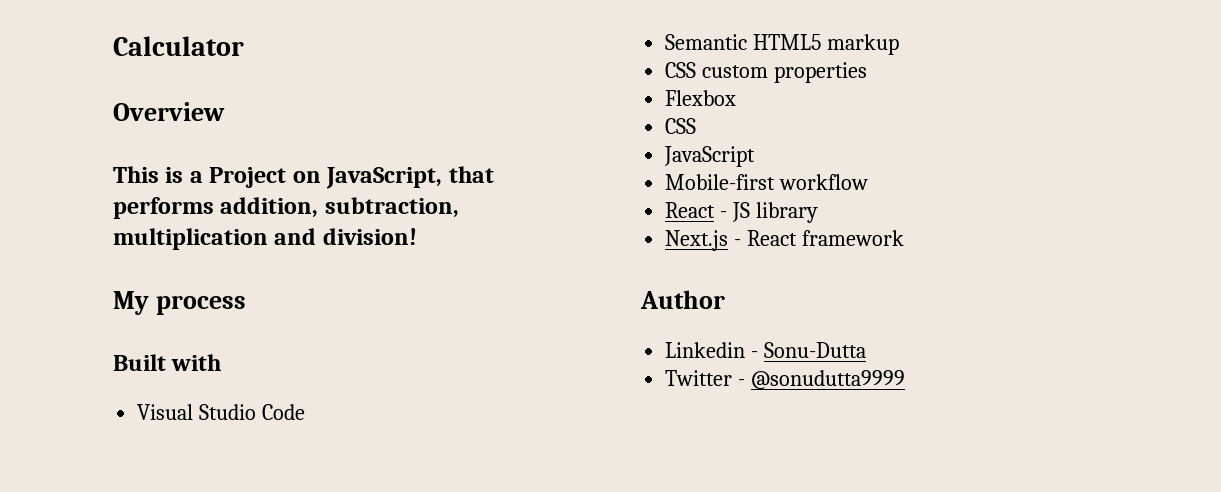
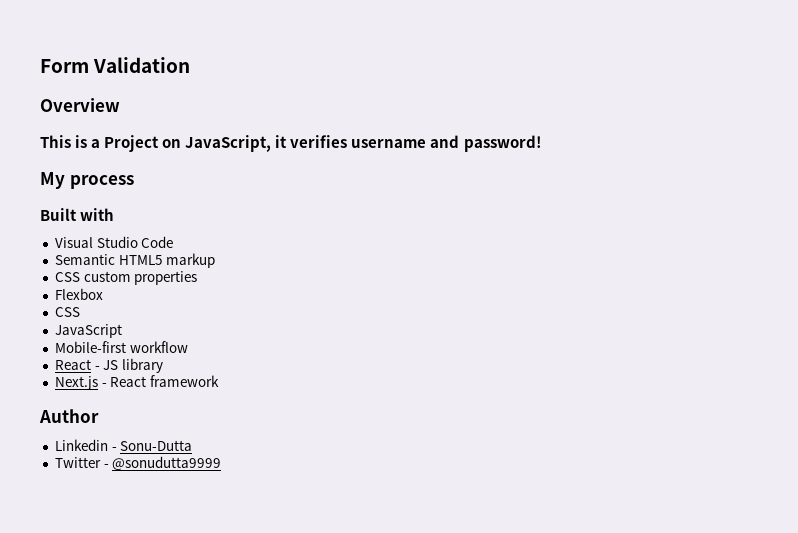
[113,36,244,56] Calculator -> [40,57,191,73] Form Validation
[448,166,494,183] [113,197,459,219] [113,228,417,250] that performs addition, subtraction, multiplication and division! -> [275,135,542,152] it verifies username and password!

